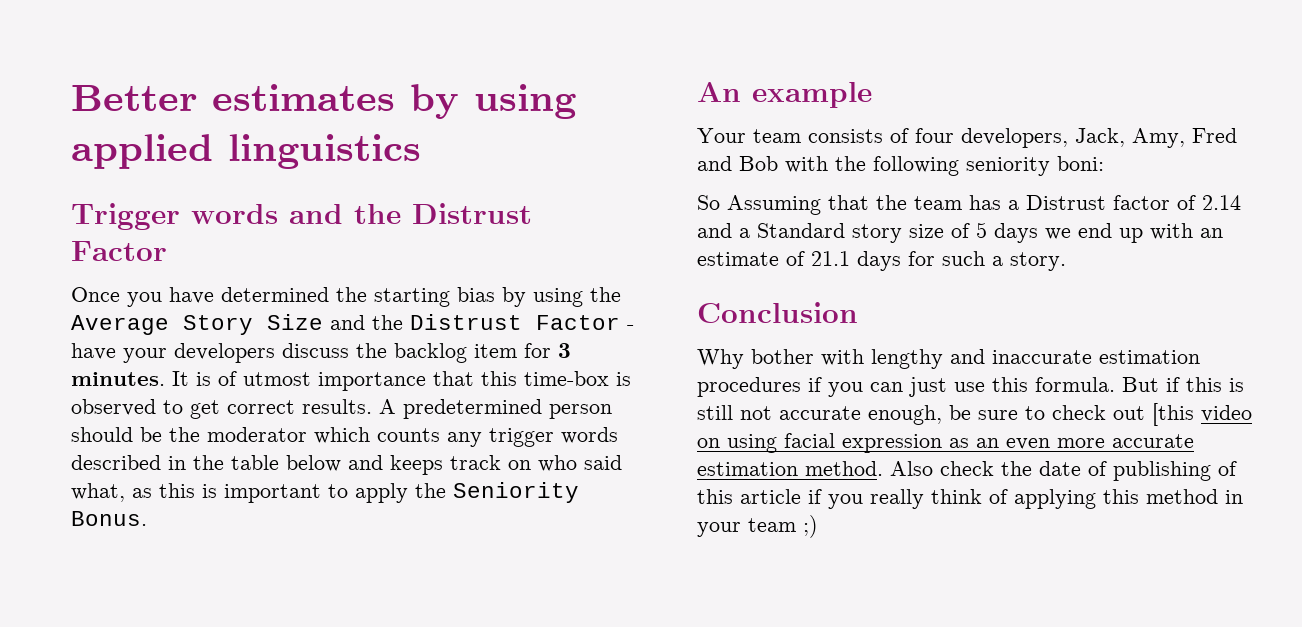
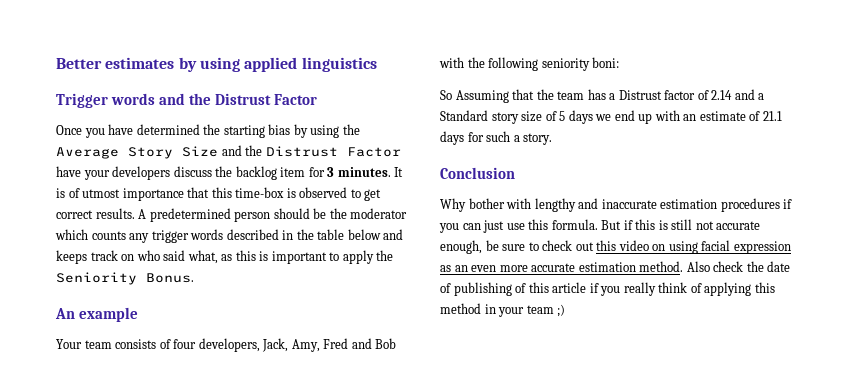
[627,325,634,330] - -> (401, 152) none
[1152,403,1194,426] [this -> [596,240,617,251] this

